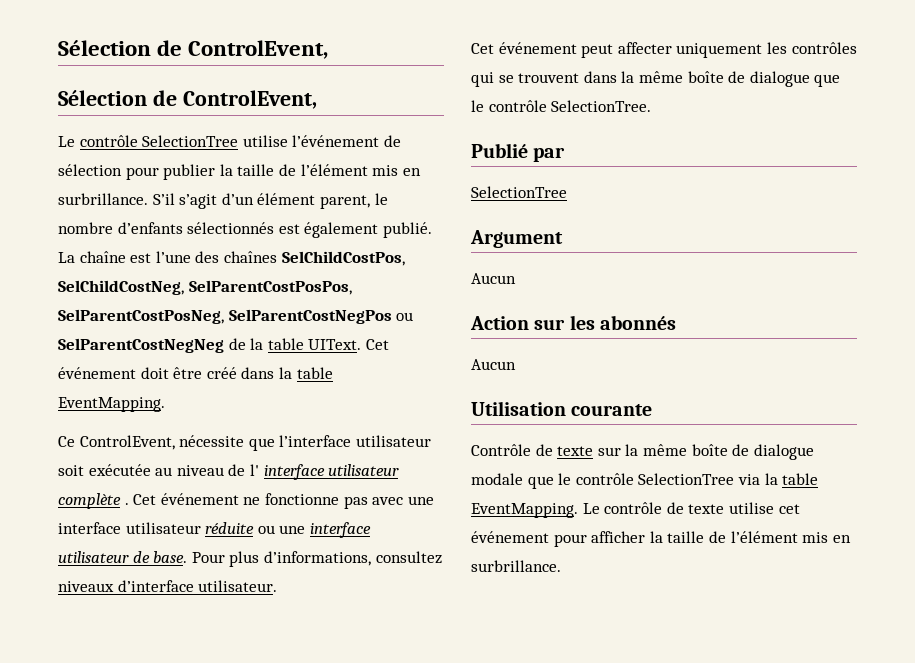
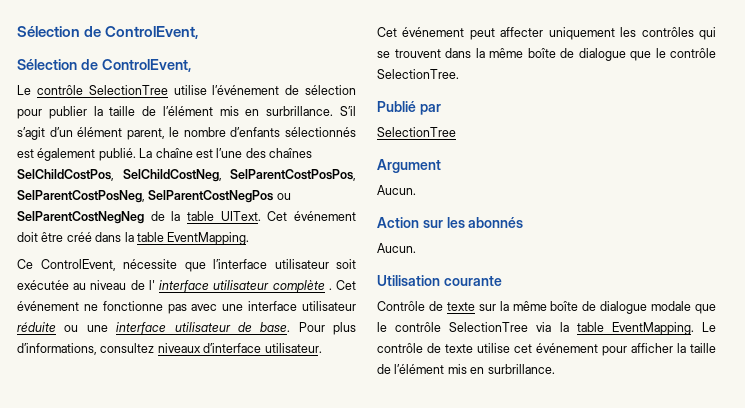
[471,273,516,284] Aucun -> [377,185,416,195] Aucun.
[471,359,516,370] Aucun -> [377,243,416,253] Aucun.

